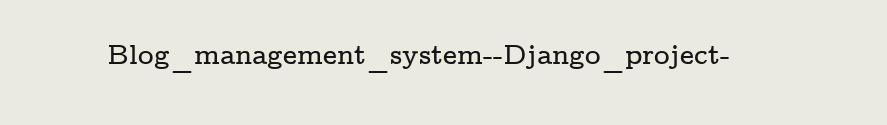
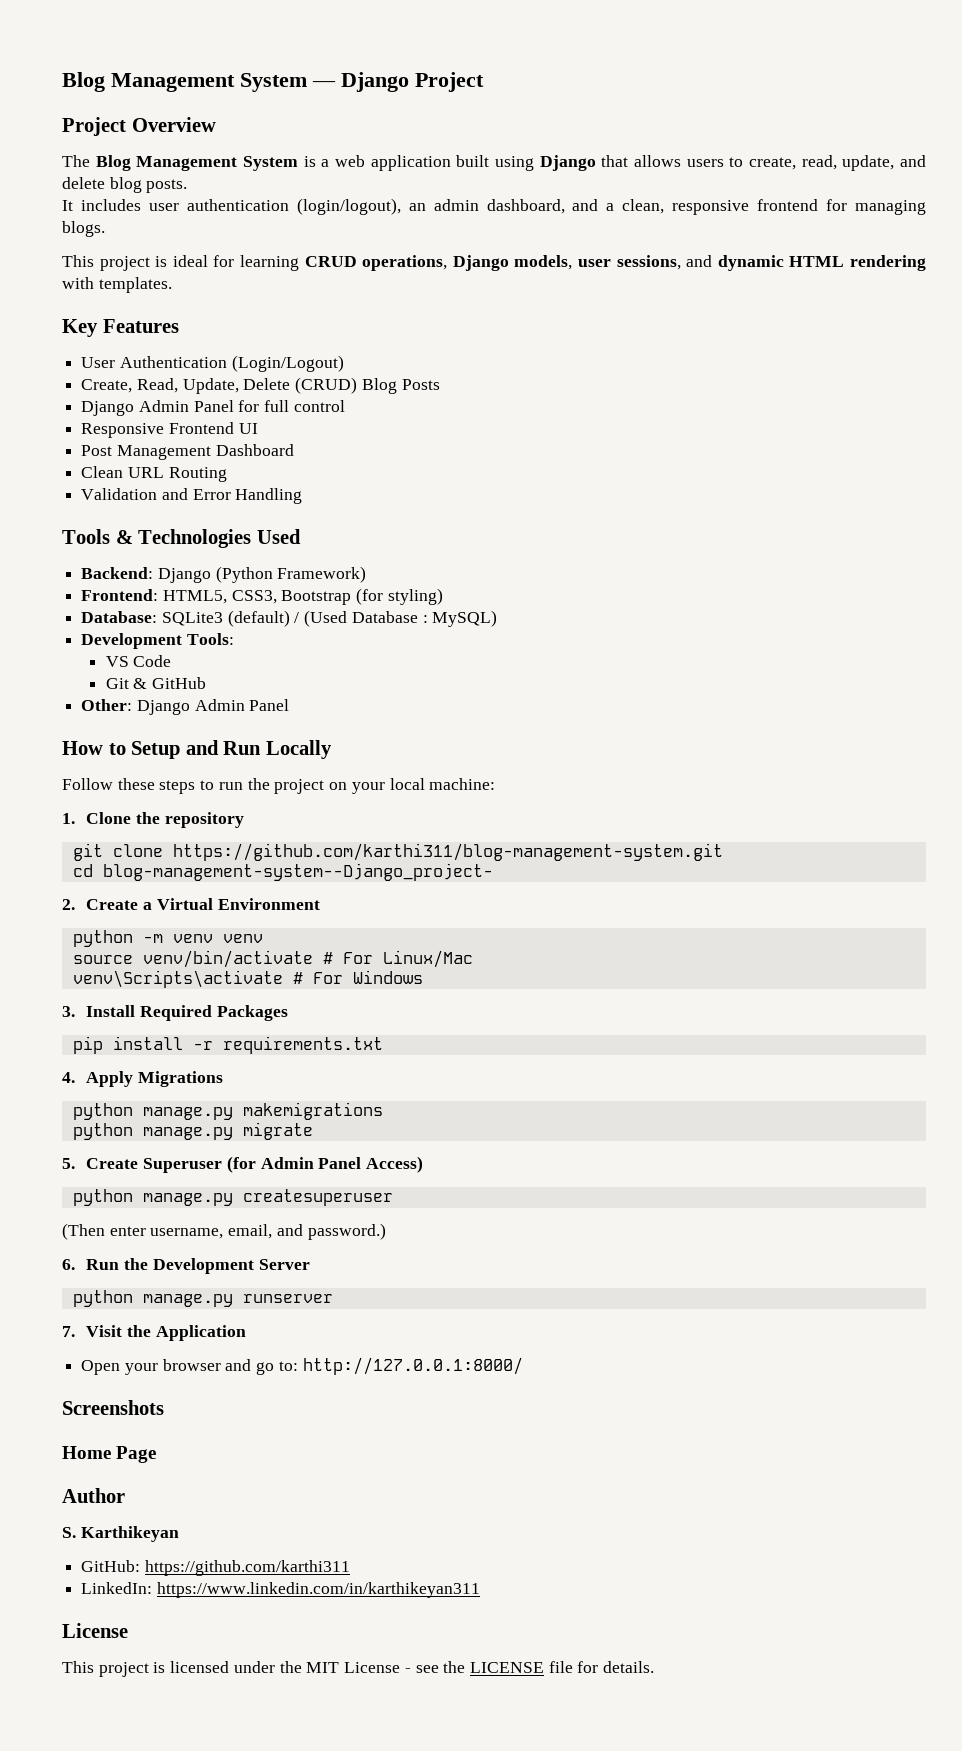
[107,45,730,73] Blog_management_system--Django_project- -> [62,72,484,92] [62,117,216,136] [62,155,926,171] [62,177,188,193] [62,198,927,215] [62,221,105,237] [62,255,927,271] [62,277,172,293] [62,319,179,337] [81,355,344,372] [81,377,440,394] [81,400,345,416] [81,422,258,438] [81,444,294,460] [81,466,227,482] [81,488,303,504] [62,529,301,548] [81,566,367,583] [81,588,443,605] [81,610,498,627] [81,633,234,649] [105,655,172,667] [105,677,207,689] [81,699,290,715] [62,740,332,759] [62,778,496,794] [62,812,244,828] [72,843,723,861] [72,863,493,881] [62,898,320,910] [72,930,263,947] [72,950,473,968] [72,970,423,988] [62,1005,288,1021] [72,1036,383,1054] [62,1071,224,1087] [72,1102,383,1120] [72,1122,313,1140] [62,1156,424,1173] [72,1189,393,1206] [62,1223,386,1240] [62,1258,310,1274] [72,1290,333,1307] [62,1325,246,1341] [81,1357,523,1375] [62,1400,164,1415] [62,1446,157,1463] [62,1488,125,1503] [62,1526,179,1542] [81,1560,350,1576] [81,1582,480,1598] [62,1623,128,1638] [62,1661,655,1677] Blog Management System — Django Project // Project Overview // The Blog Management System is a web application built using Django that allows users to create, read, update, and delete blog posts. // It includes user authentication (login/logout), an admin dashboard, and a clean, responsive frontend for managing blogs. // This project is ideal for learning CRUD operations, Django models, user sessions, and dynamic HTML rendering with templates. // Key Features // User Authentication (Login/Logout) // Create, Read, Update, Delete (CRUD) Blog Posts // Django Admin Panel for full control // Responsive Frontend UI // Post Management Dashboard // Clean URL Routing // Validation and Error Handling // Tools & Technologies Used // Backend: Django (Python Framework) // Frontend: HTML5, CSS3, Bootstrap (for styling) // Database: SQLite3 (default) / (Used Database : MySQL) // Development Tools: // VS Code // Git & GitHub // Other: Django Admin Panel // How to Setup and Run Locally // Follow these steps to run the project on your local machine: // 1. Clone the repository // git clone https://github.com/karthi311/blog-management-system.git // cd blog-management-system--Django_project- // 2. Create a Virtual Environment // python -m venv venv // source venv/bin/activate # For Linux/Mac // venv\Scripts\activate # For Windows // 3. Install Required Packages // pip install -r requirements.txt // 4. Apply Migrations // python manage.py makemigrations // python manage.py migrate // 5. Create Superuser (for Admin Panel Access) // python manage.py createsuperuser // (Then enter username, email, and password.) // 6. Run the Development Server // python manage.py runserver // 7. Visit the Application // Open your browser and go to: http://127.0.0.1:8000/ // Screenshots // Home Page // Author // S. Karthikeyan // GitHub: https://github.com/karthi311 // LinkedIn: https://www.linkedin.com/in/karthikeyan311 // License // This project is licensed under the MIT License - see the LICENSE file for details.

